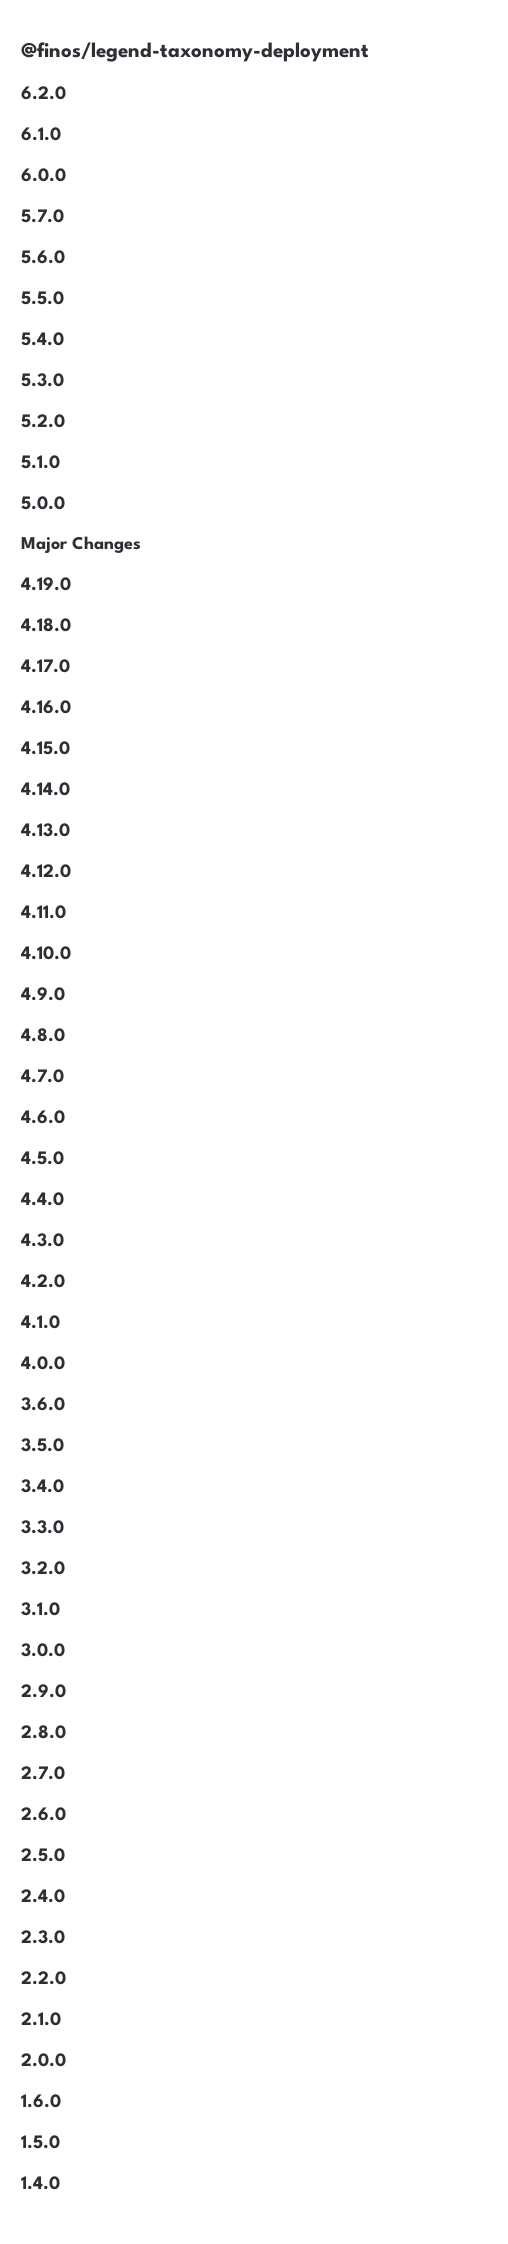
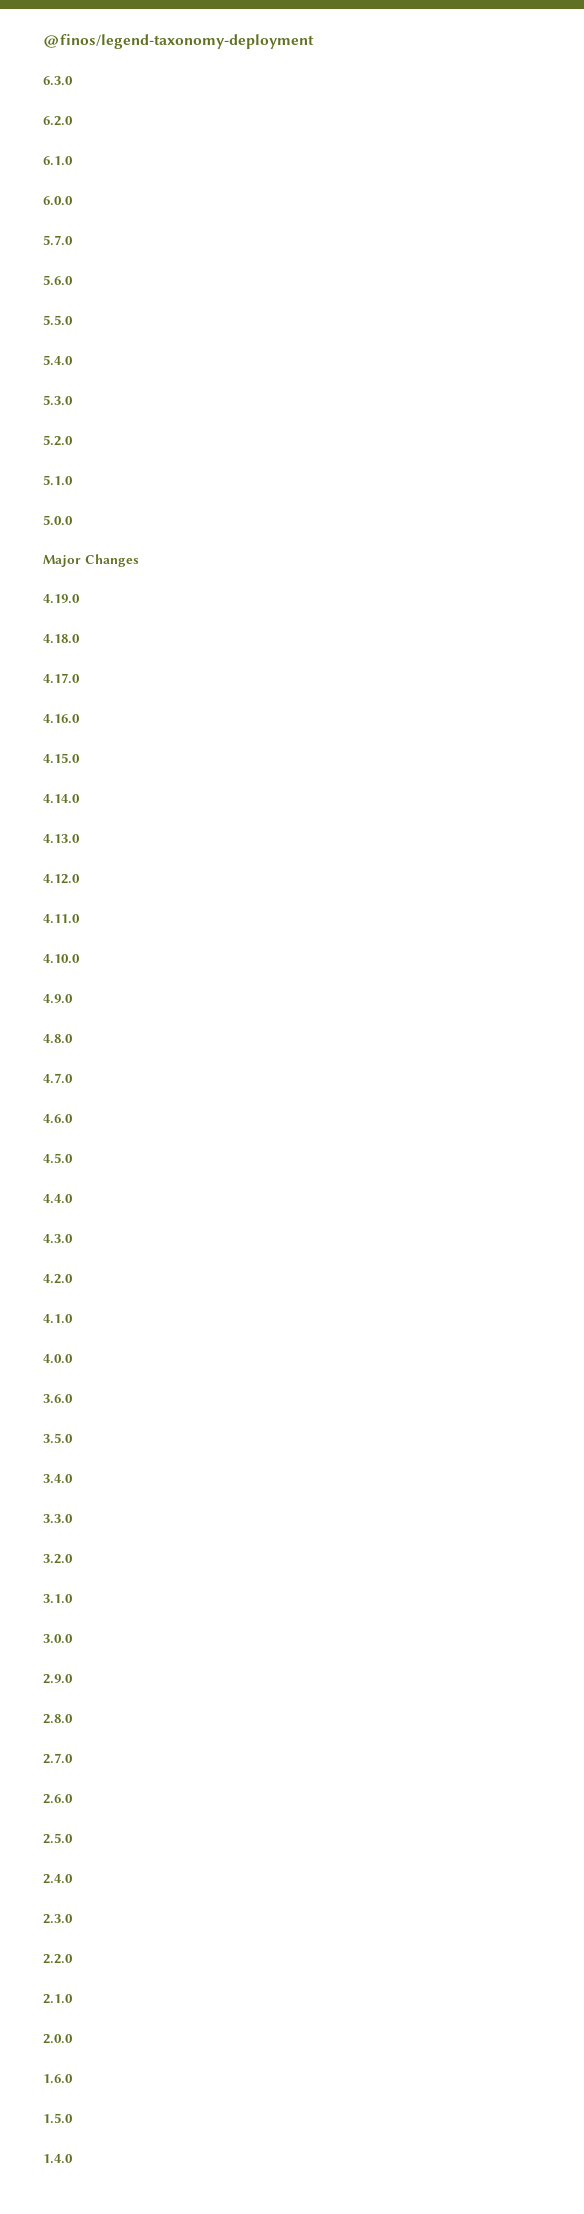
(369, 52) none -> [43,76,73,86] // 6.3.0

